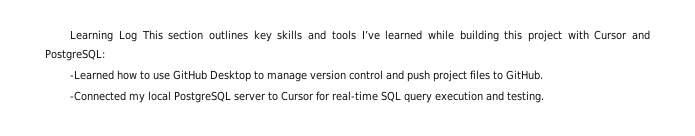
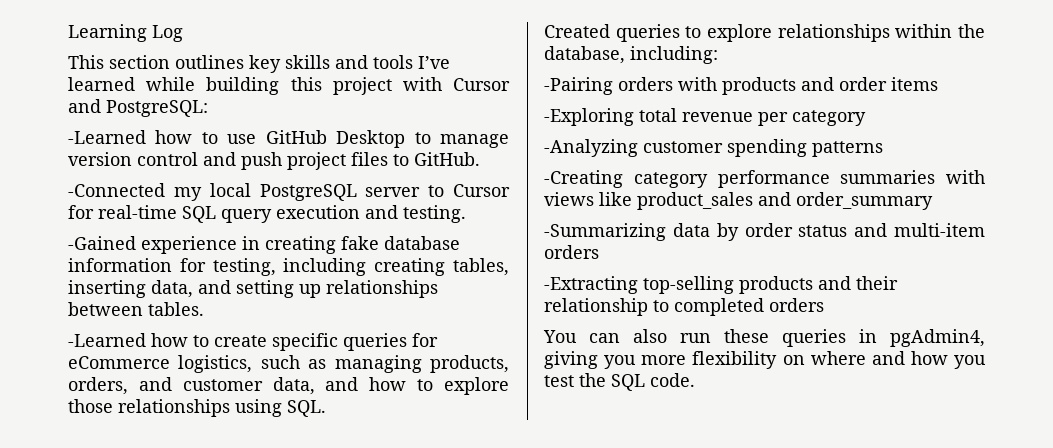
(138, 36) none -> (183, 33) //
(545, 97) none -> [68,236,460,254] [68,258,510,276] [68,280,438,298] [68,302,204,316] [68,333,438,351] [68,355,509,373] [68,377,509,395] [68,399,326,417] [544,24,985,42] [544,46,718,64] [544,77,938,95] [544,108,866,126] [544,139,883,157] [544,170,985,188] [544,192,933,210] [544,223,985,241] [544,245,599,259] [544,276,898,294] [544,298,824,316] [543,329,985,347] [544,351,986,369] [544,373,695,391] // -Gained experience in creating fake database information for testing, including creating tables, inserting data, and setting up relationships between tables. // -Learned how to create specific queries for eCommerce logistics, such as managing products, orders, and customer data, and how to explore those relationships using SQL. // Created queries to explore relationships within the database, including: // -Pairing orders with products and order items // -Exploring total revenue per category // -Analyzing customer spending patterns // -Creating category performance summaries with views like product_sales and order_summary // -Summarizing data by order status and multi-item orders // -Extracting top-selling products and their relationship to completed orders // You can also run these queries in pgAdmin4, giving you more flexibility on where and how you test the SQL code.

